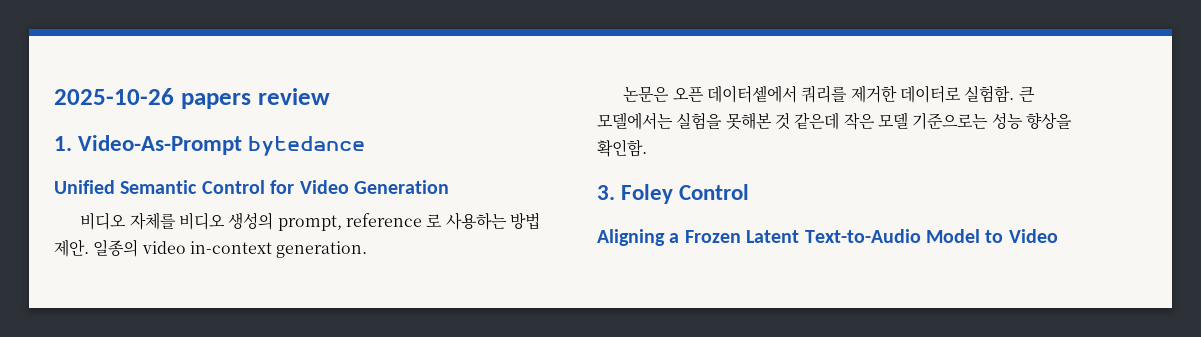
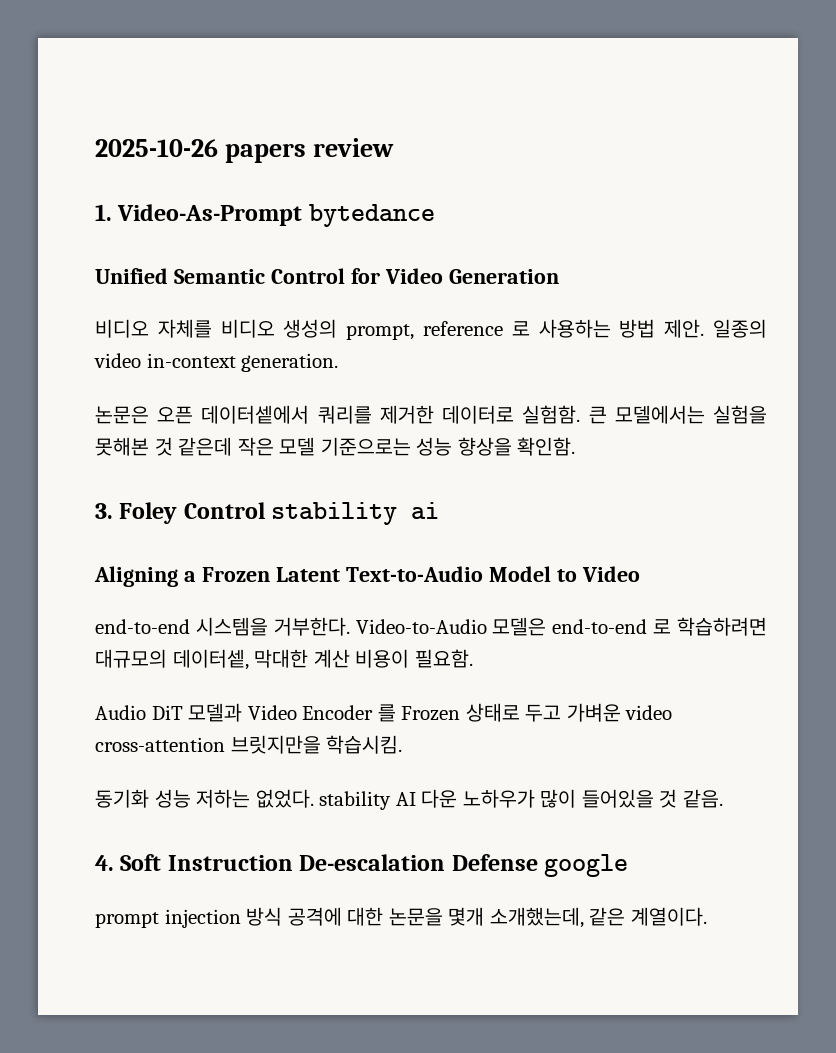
(750, 192) none -> [271,502,440,525] stability ai
(1058, 236) none -> [95,617,767,636] [95,649,473,670] [95,703,673,722] [95,735,403,754] [95,789,723,810] [95,854,629,877] [95,907,707,928] // end-to-end 시스템을 거부한다. Video-to-Audio 모델은 end-to-end 로 학습하려면 대규모의 데이터셑, 막대한 계산 비용이 필요함. // Audio DiT 모델과 Video Encoder 를 Frozen 상태로 두고 가벼운 video cross-attention 브릿지만을 학습시킴. // 동기화 성능 저하는 없었다. stability AI 다운 노하우가 많이 들어있을 것 같음. // 4. Soft Instruction De-escalation Defense google // prompt injection 방식 공격에 대한 논문을 몇개 소개했는데, 같은 계열이다.

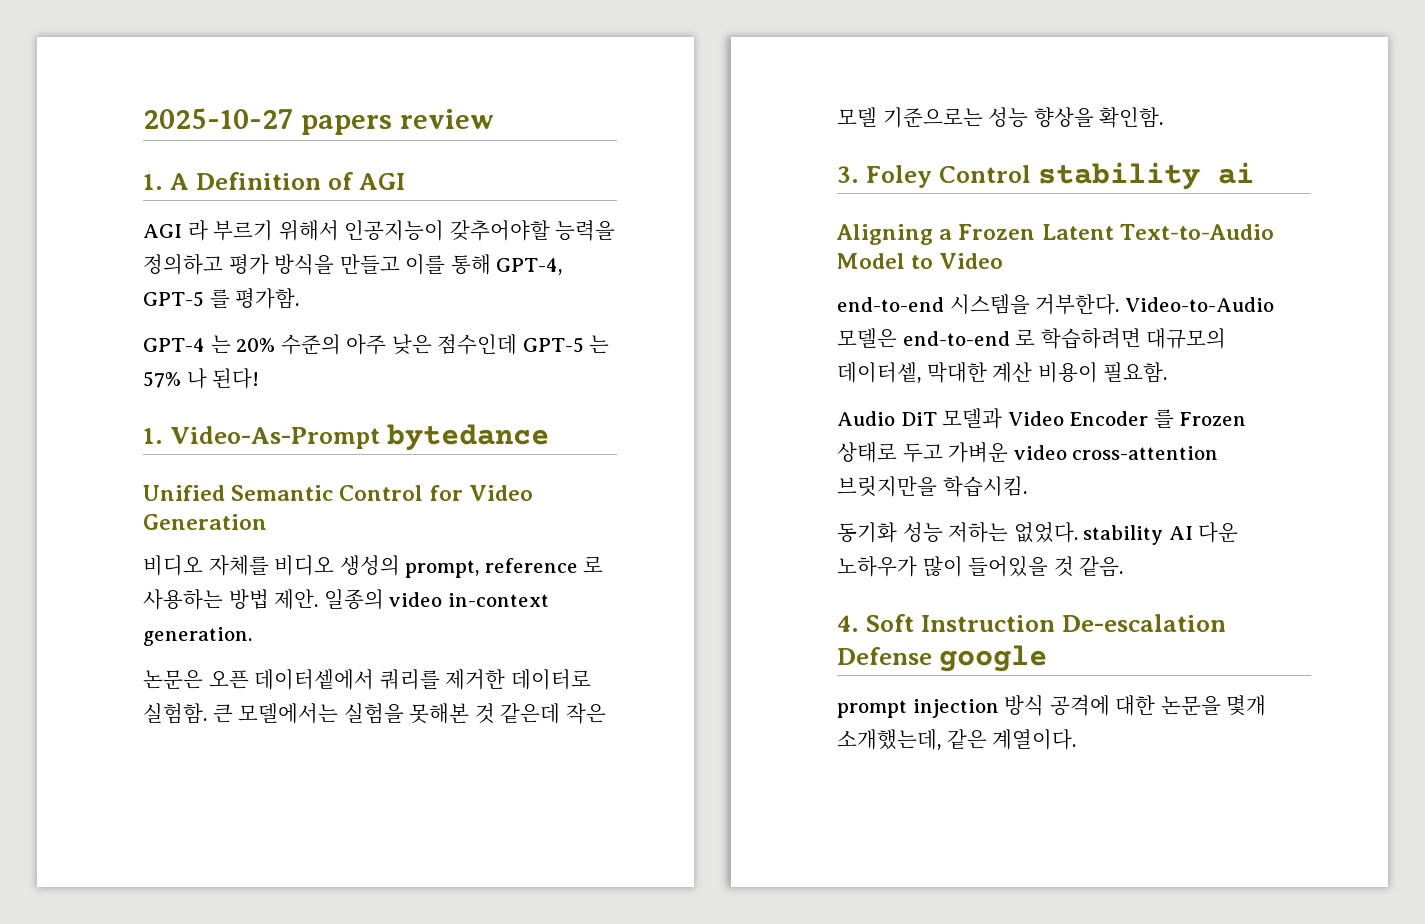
[95,139,218,157] 2025-10-26 -> [143,108,293,129] 2025-10-27
(395, 147) none -> [143,172,405,190] [143,220,616,241] [143,254,563,275] [143,288,300,309] [143,334,610,355] [143,368,260,389] // 1. A Definition of AGI // AGI 라 부르기 위해서 인공지능이 갖추어야할 능력을 정의하고 평가 방식을 만들고 이를 통해 GPT-4, GPT-5 를 평가함. // GPT-4 는 20% 수준의 아주 낮은 점수인데 GPT-5 는 57% 나 된다!

